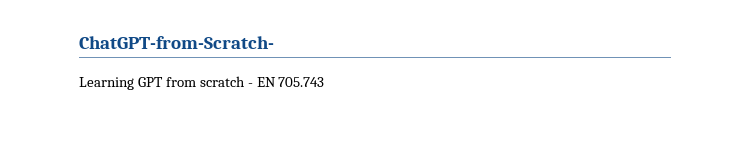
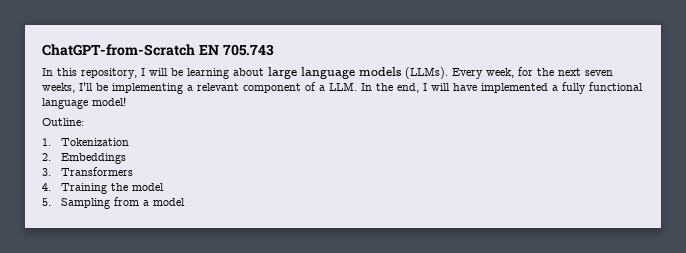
[79,36,274,49] [79,76,325,90] ChatGPT-from-Scratch- // Learning GPT from scratch - EN 705.743 -> [42,44,274,56] [42,67,613,79] [42,82,643,94] [42,97,126,109] [42,118,84,126] [42,138,129,146] [42,153,126,164] [42,167,133,176] [42,183,164,194] [42,197,185,209] ChatGPT-from-Scratch EN 705.743 // In this repository, I will be learning about large language models (LLMs). Every week, for the next seven weeks, I'll be implementing a relevant component of a LLM. In the end, I will have implemented a fully functional language model! // Outline: // 1. Tokenization // 2. Embeddings // 3. Transformers // 4. Training the model // 5. Sampling from a model

